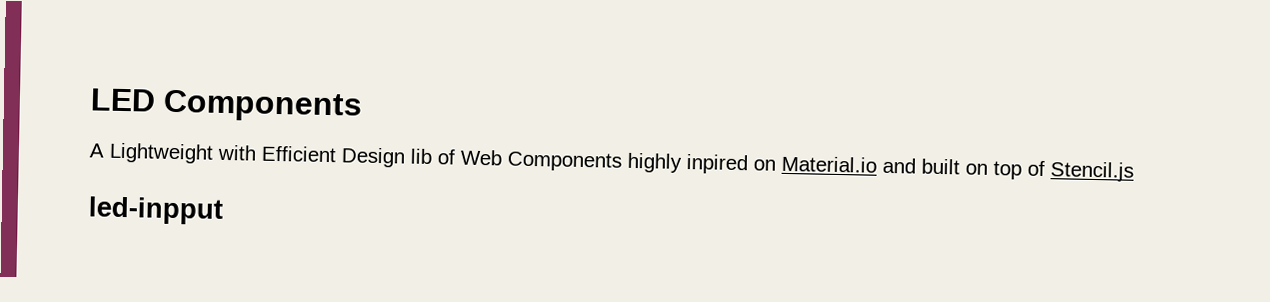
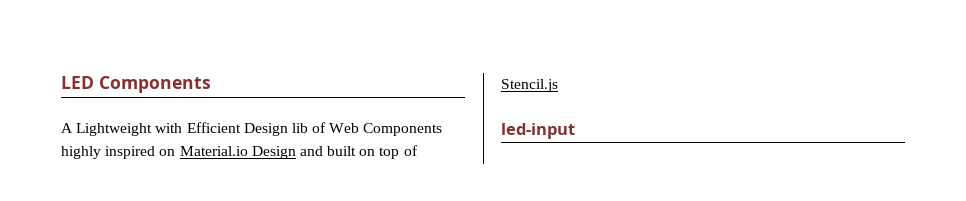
[686,154,748,175] inpired -> [105,146,156,159] inspired
(877, 164) none -> [251,146,296,159] Design
[88,196,223,225] led-inpput -> [501,123,575,139] led-input

